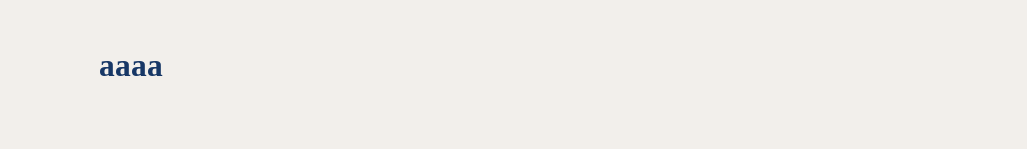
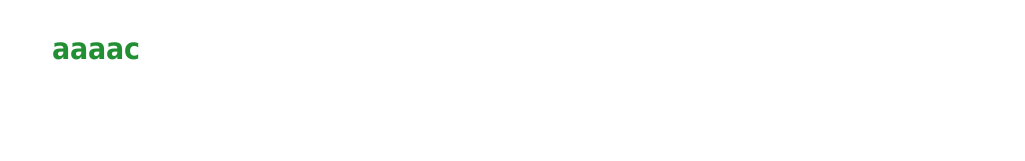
[99,61,163,76] aaaa -> [52,42,140,60] aaaac

